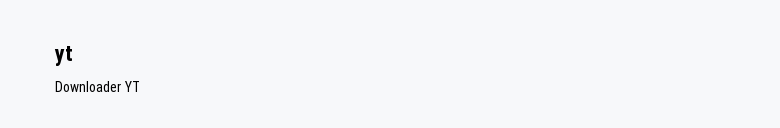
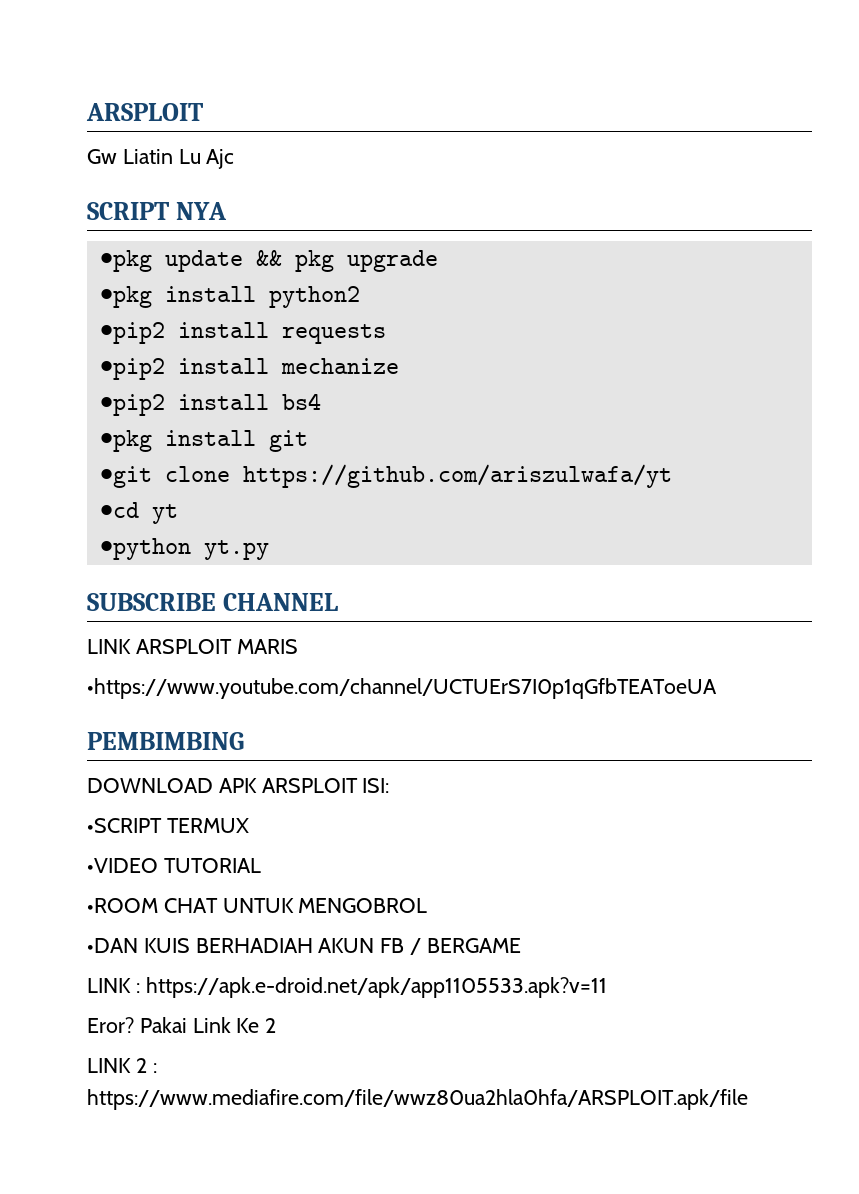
[54,46,73,66] [55,81,140,92] yt // Downloader YT -> [86,103,203,121] [87,149,235,169] [87,202,227,220] [99,250,438,272] [99,286,360,308] [99,322,386,344] [99,358,399,380] [99,393,321,416] [99,430,308,452] [99,464,672,488] [99,502,178,524] [99,538,269,560] [87,593,338,611] [87,639,298,654] [87,678,717,699] [87,732,244,750] [87,778,390,793] [87,818,249,833] [87,858,261,873] [87,898,428,913] [87,938,521,955] [87,977,607,998] [87,1017,277,1033] [87,1058,157,1073] [87,1089,748,1110] ARSPLOIT // Gw Liatin Lu Ajc // SCRIPT NYA // •pkg update && pkg upgrade // •pkg install python2 // •pip2 install requests // •pip2 install mechanize // •pip2 install bs4 // •pkg install git // •git clone https://github.com/ariszulwafa/yt // •cd yt // •python yt.py // SUBSCRIBE CHANNEL // LINK ARSPLOIT MARIS // •https://www.youtube.com/channel/UCTUErS7I0p1qGfbTEAToeUA // PEMBIMBING // DOWNLOAD APK ARSPLOIT ISI: // •SCRIPT TERMUX // •VIDEO TUTORIAL // •ROOM CHAT UNTUK MENGOBROL // •DAN KUIS BERHADIAH AKUN FB / BERGAME // LINK : https://apk.e-droid.net/apk/app1105533.apk?v=11 // Eror? Pakai Link Ke 2 // LINK 2 : https://www.mediafire.com/file/wwz80ua2hla0hfa/ARSPLOIT.apk/file

